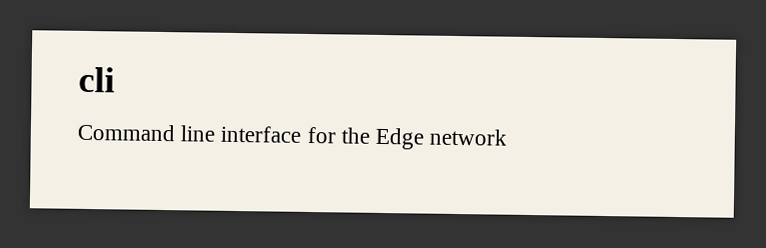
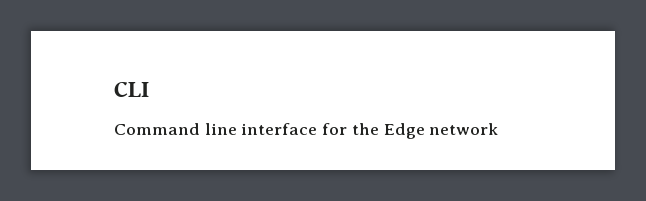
[78,66,115,93] cli -> [114,81,149,97] CLI

